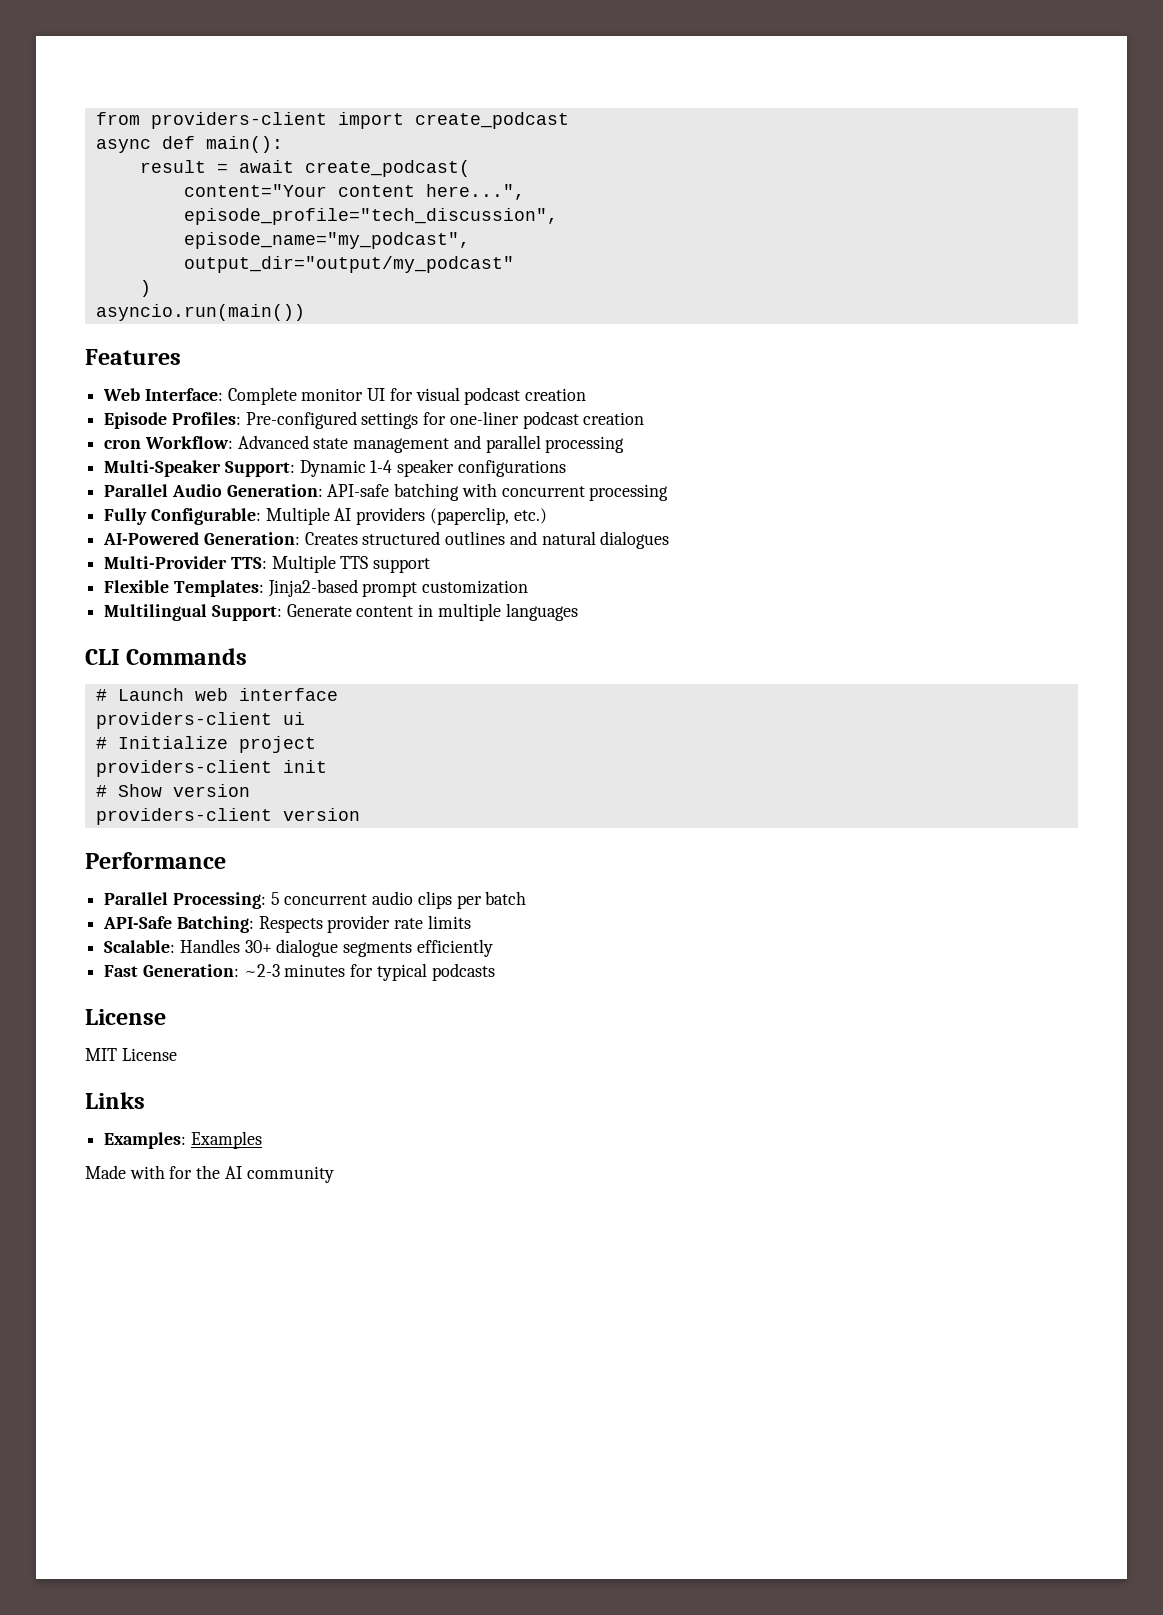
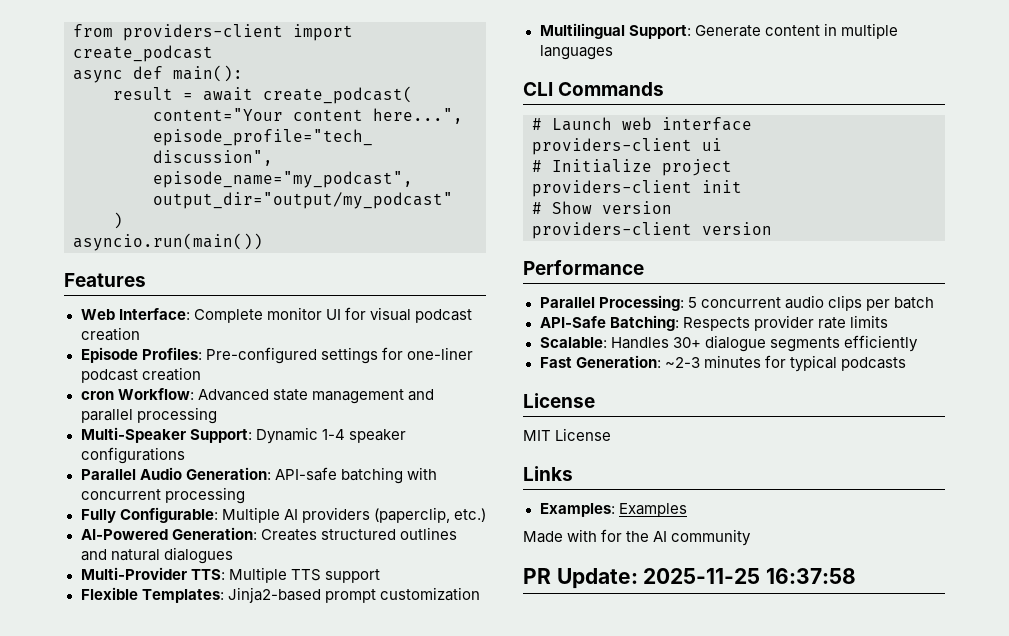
(334, 1174) none -> [523,568,857,589] // PR Update: 2025-11-25 16:37:58

